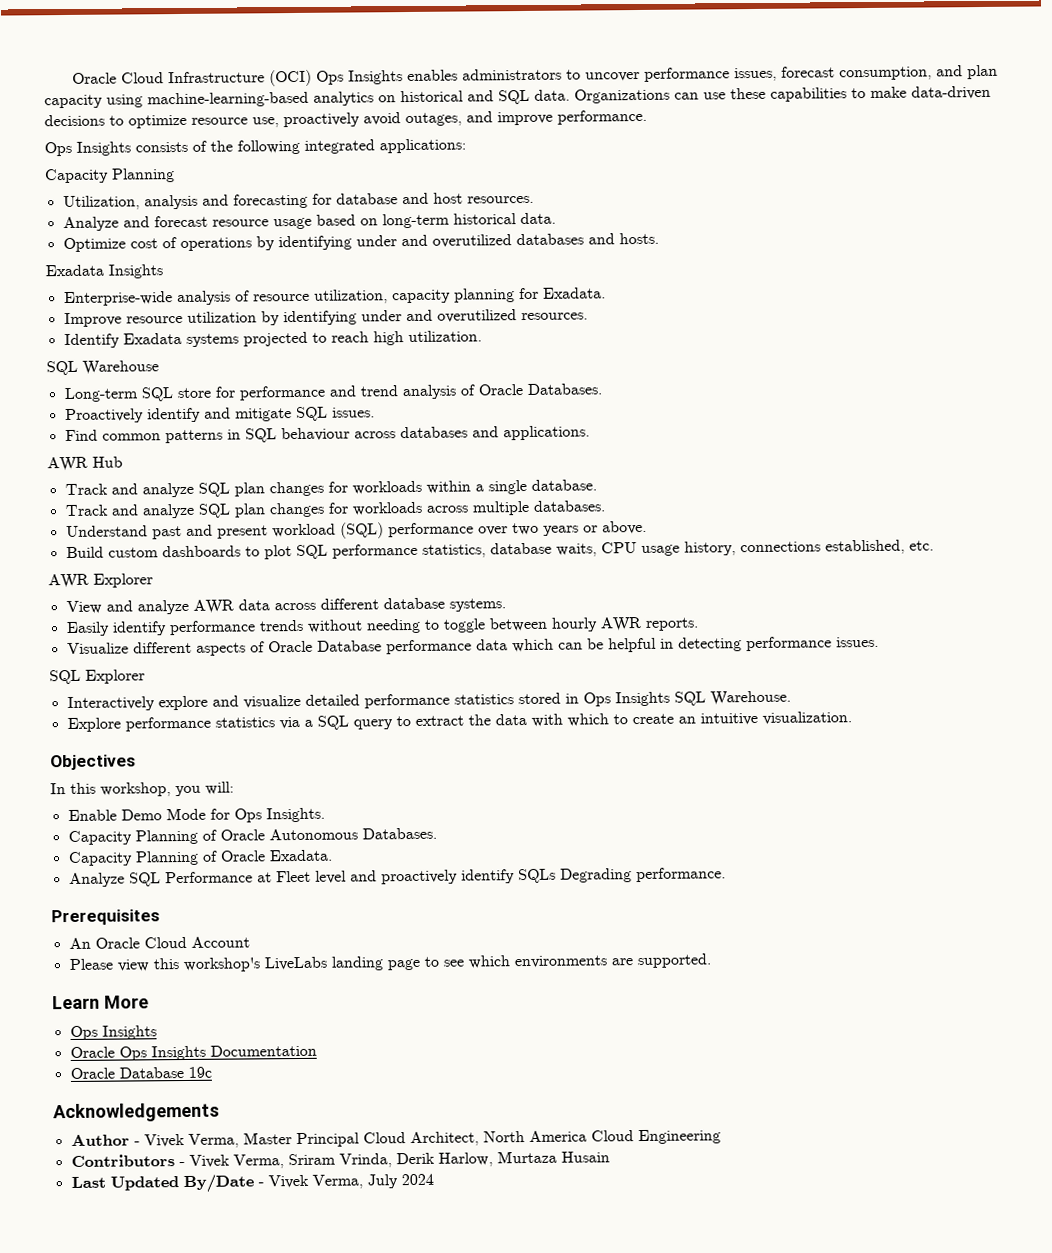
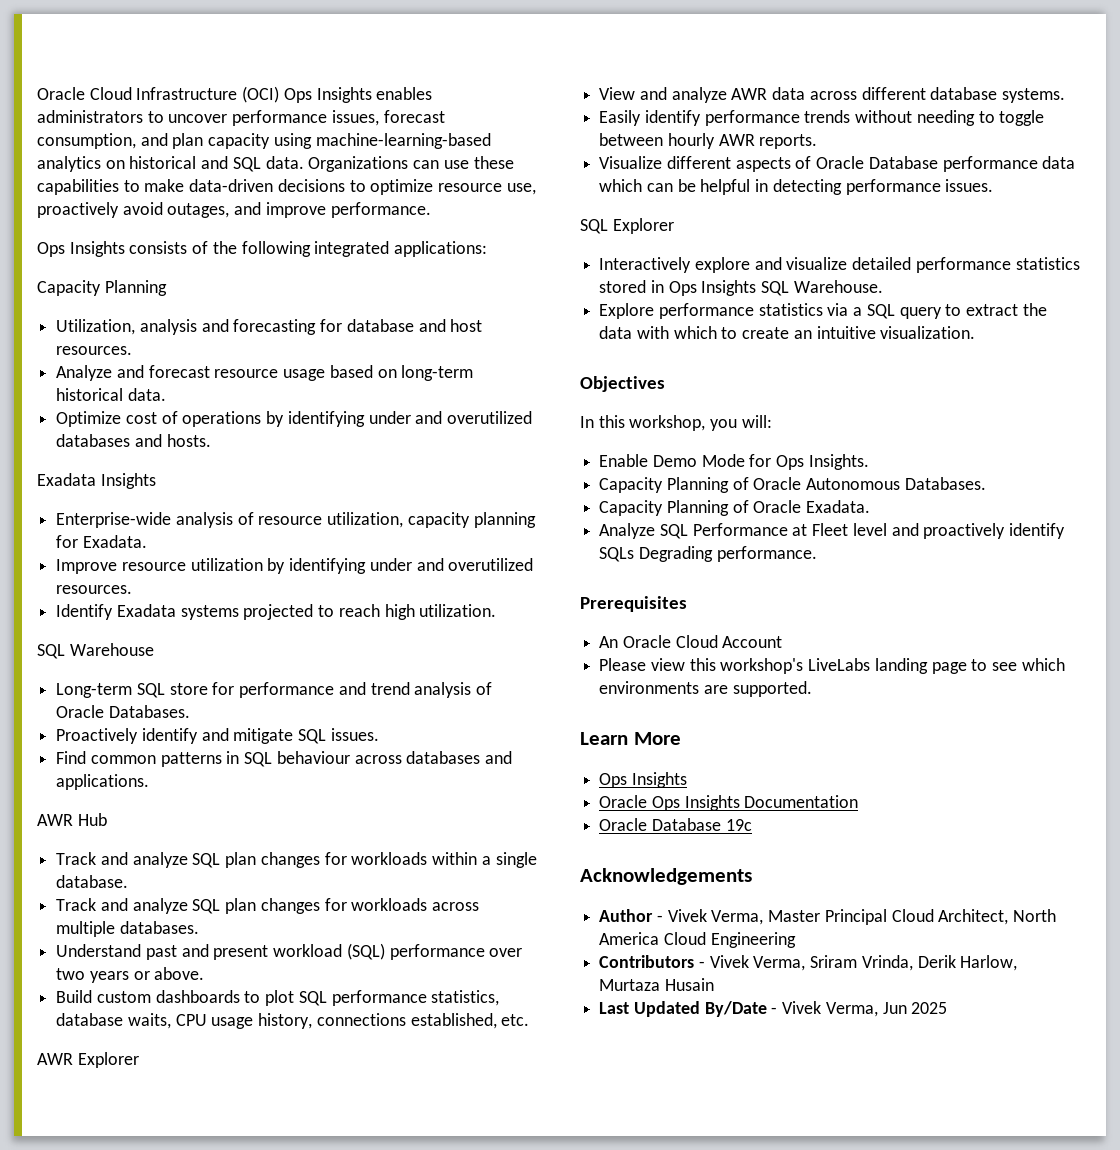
[366,1173,434,1189] July 2024 -> [882,1002,948,1014] Jun 2025

